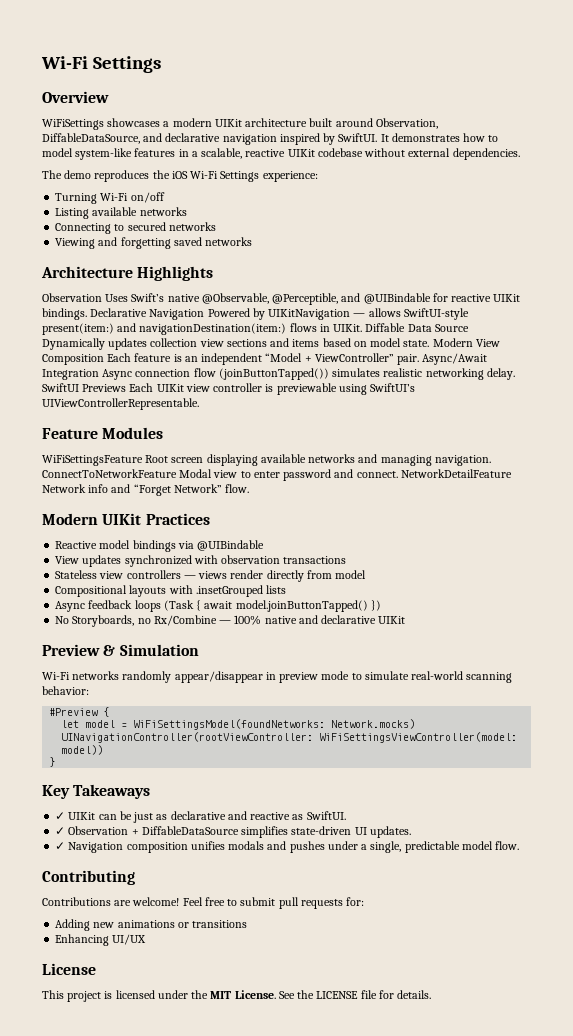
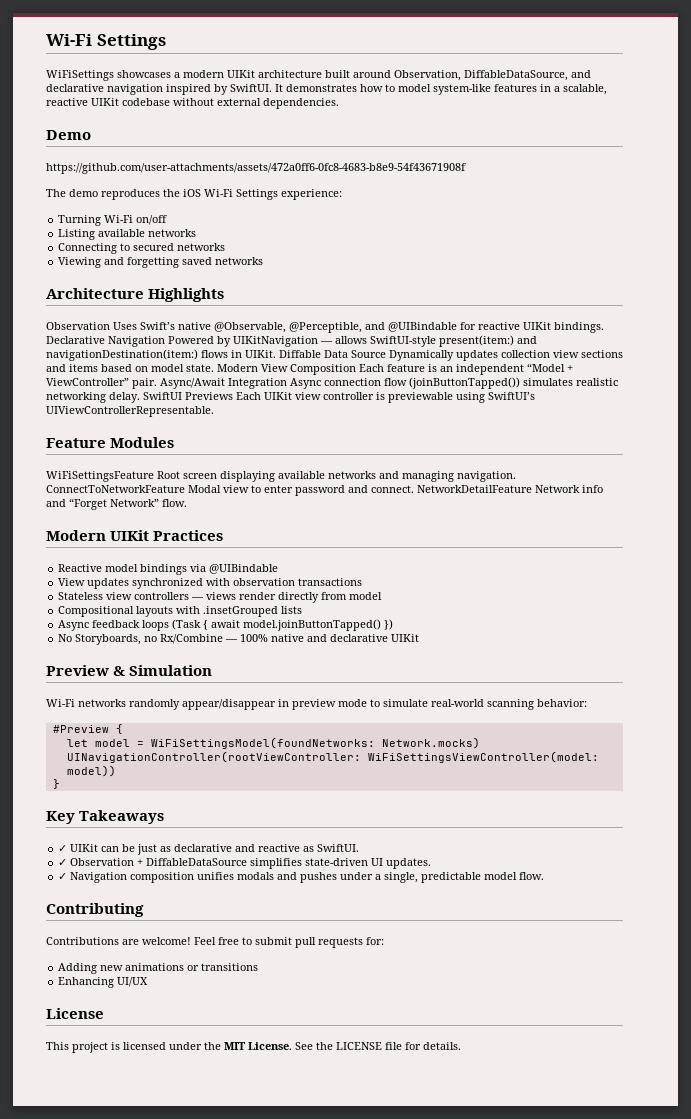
[41,56,161,73] [42,91,109,103] Wi-Fi Settings // Overview -> [46,34,166,50] Wi-Fi Settings
(520, 154) none -> [46,130,91,140] [46,163,466,174] // Demo // https://github.com/user-attachments/assets/472a0ff6-0fc8-4683-b8e9-54f43671908f

